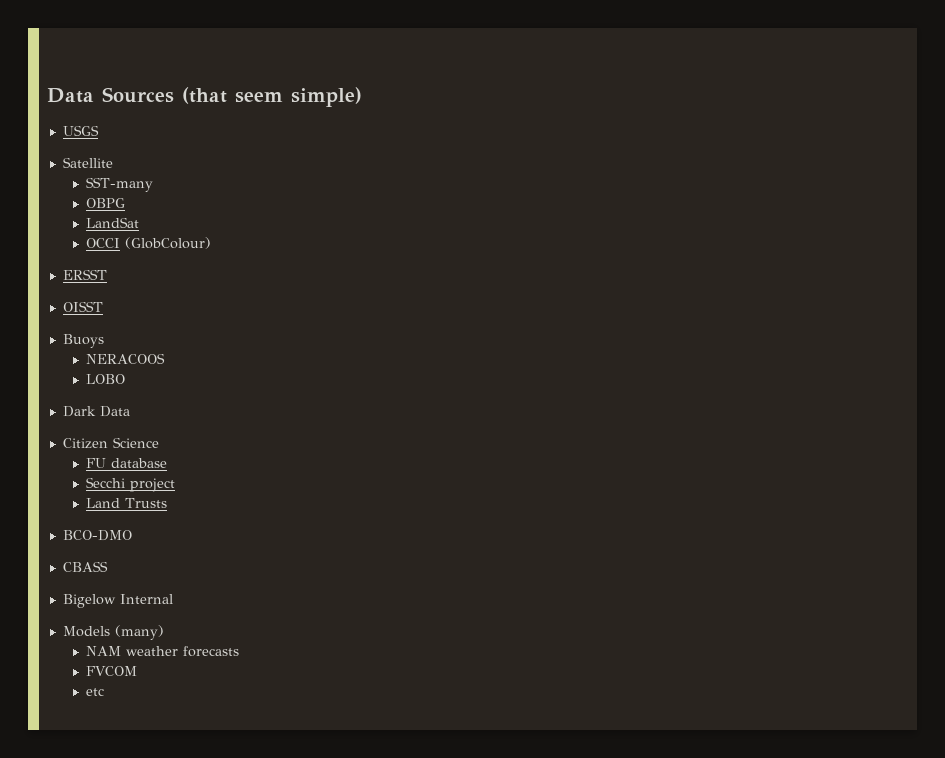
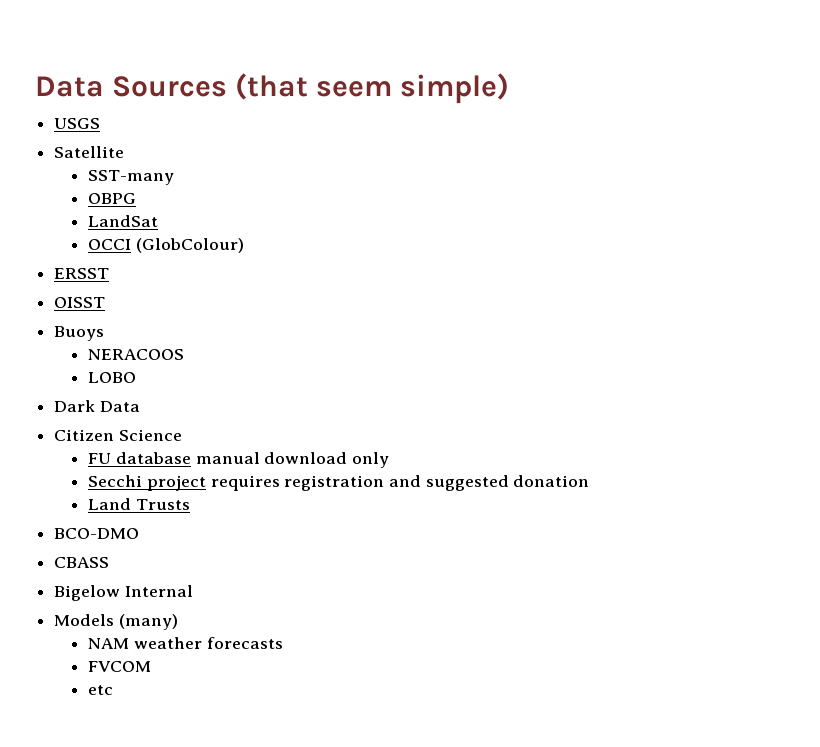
(168, 463) none -> [195,452,390,468] manual download only
(176, 485) none -> [210,475,590,491] requires registration and suggested donation

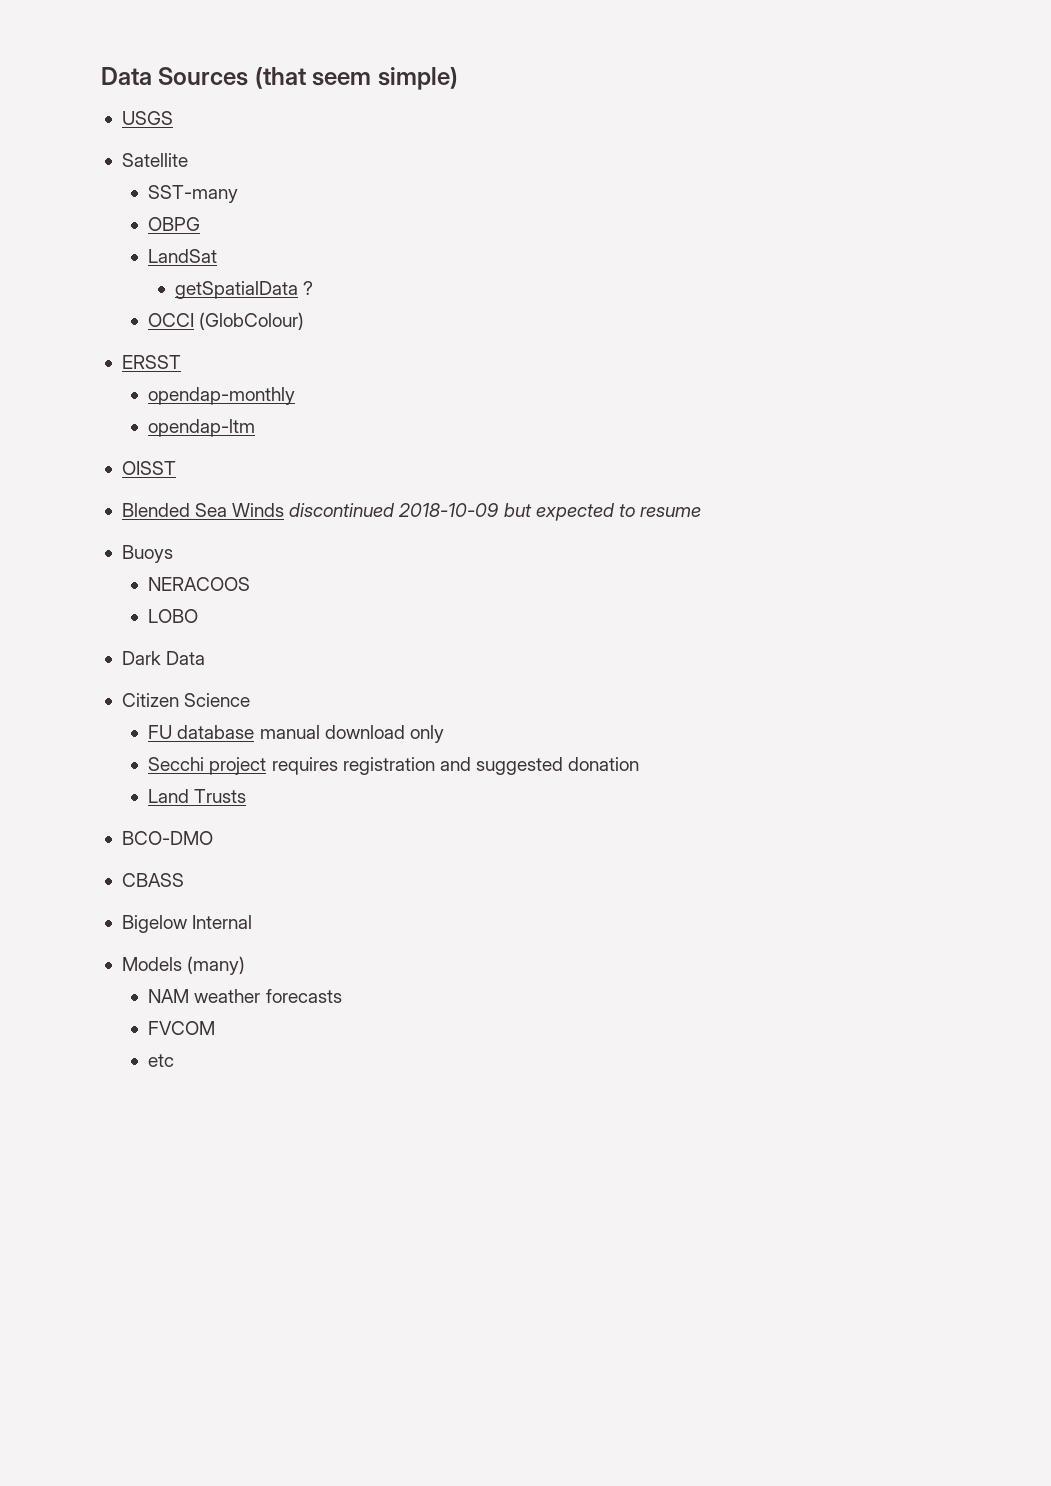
(159, 221) none -> [174,281,313,299] // getSpatialData ?
(110, 273) none -> [148,387,296,405] [148,419,256,437] // opendap-monthly // opendap-ltm
(106, 302) none -> [121,503,701,521] // Blended Sea Winds discontinued 2018-10-09 but expected to resume

